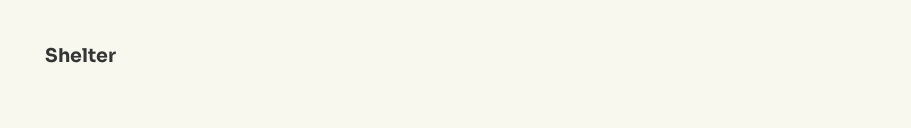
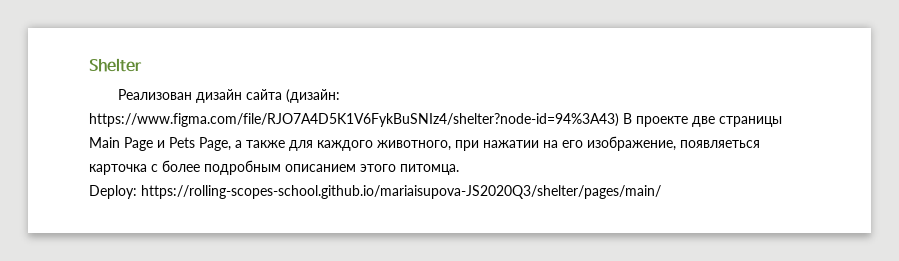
(116, 55) none -> [117,89,340,103] [89,113,782,127] [89,136,760,151] [89,160,459,175] [89,185,661,199] // Реализован дизайн сайта (дизайн: https://www.figma.com/file/RJO7A4D5K1V6FykBuSNIz4/shelter?node-id=94%3A43) В проекте две страницы Main Page и Pets Page, а также для каждого животного, при нажатии на его изображение, появляеться карточка с более подробным описанием этого питомца. // Deploy: https://rolling-scopes-school.github.io/mariaisupova-JS2020Q3/shelter/pages/main/

